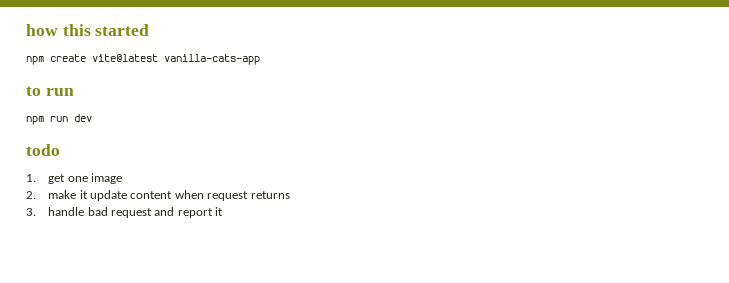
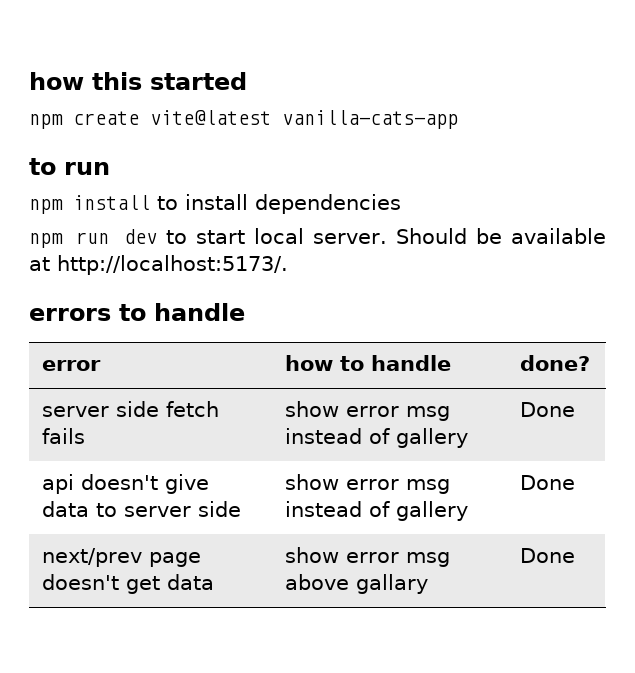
[50,114,92,122] [26,144,60,156] [26,173,123,184] [26,190,290,201] [26,207,224,218] run dev // todo // 1. get one image // 2. make it update content when request returns // 3. handle bad request and report it -> [73,194,401,214] [29,228,606,248] [29,255,288,275] [29,303,245,321] [42,360,102,371] [285,355,452,371] [520,355,591,371] [42,401,220,417] [42,428,86,444] [285,401,451,421] [285,428,469,448] [520,402,576,417] [42,474,210,494] [42,501,242,517] [285,474,451,494] [285,501,469,521] [520,475,576,490] [42,548,202,567] [42,574,215,594] [285,547,451,567] [285,574,429,594] [520,548,576,563] install to install dependencies // npm run dev to start local server. Should be available at http://localhost:5173/. // errors to handle // error | how to handle | done? // server side fetch fails | show error msg instead of gallery | Done // api doesn't give data to server side | show error msg instead of gallery | Done // next/prev page doesn't get data | show error msg above gallary | Done

